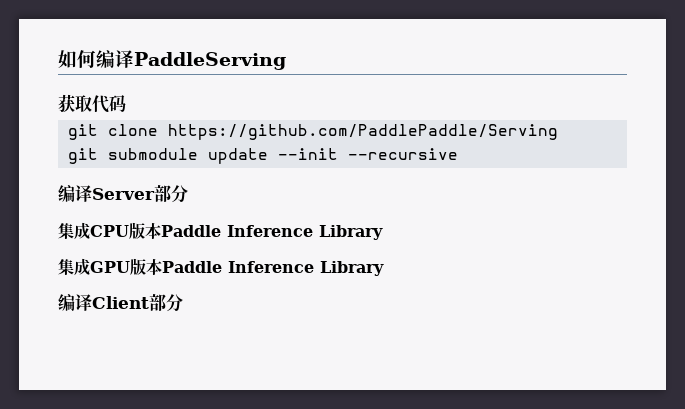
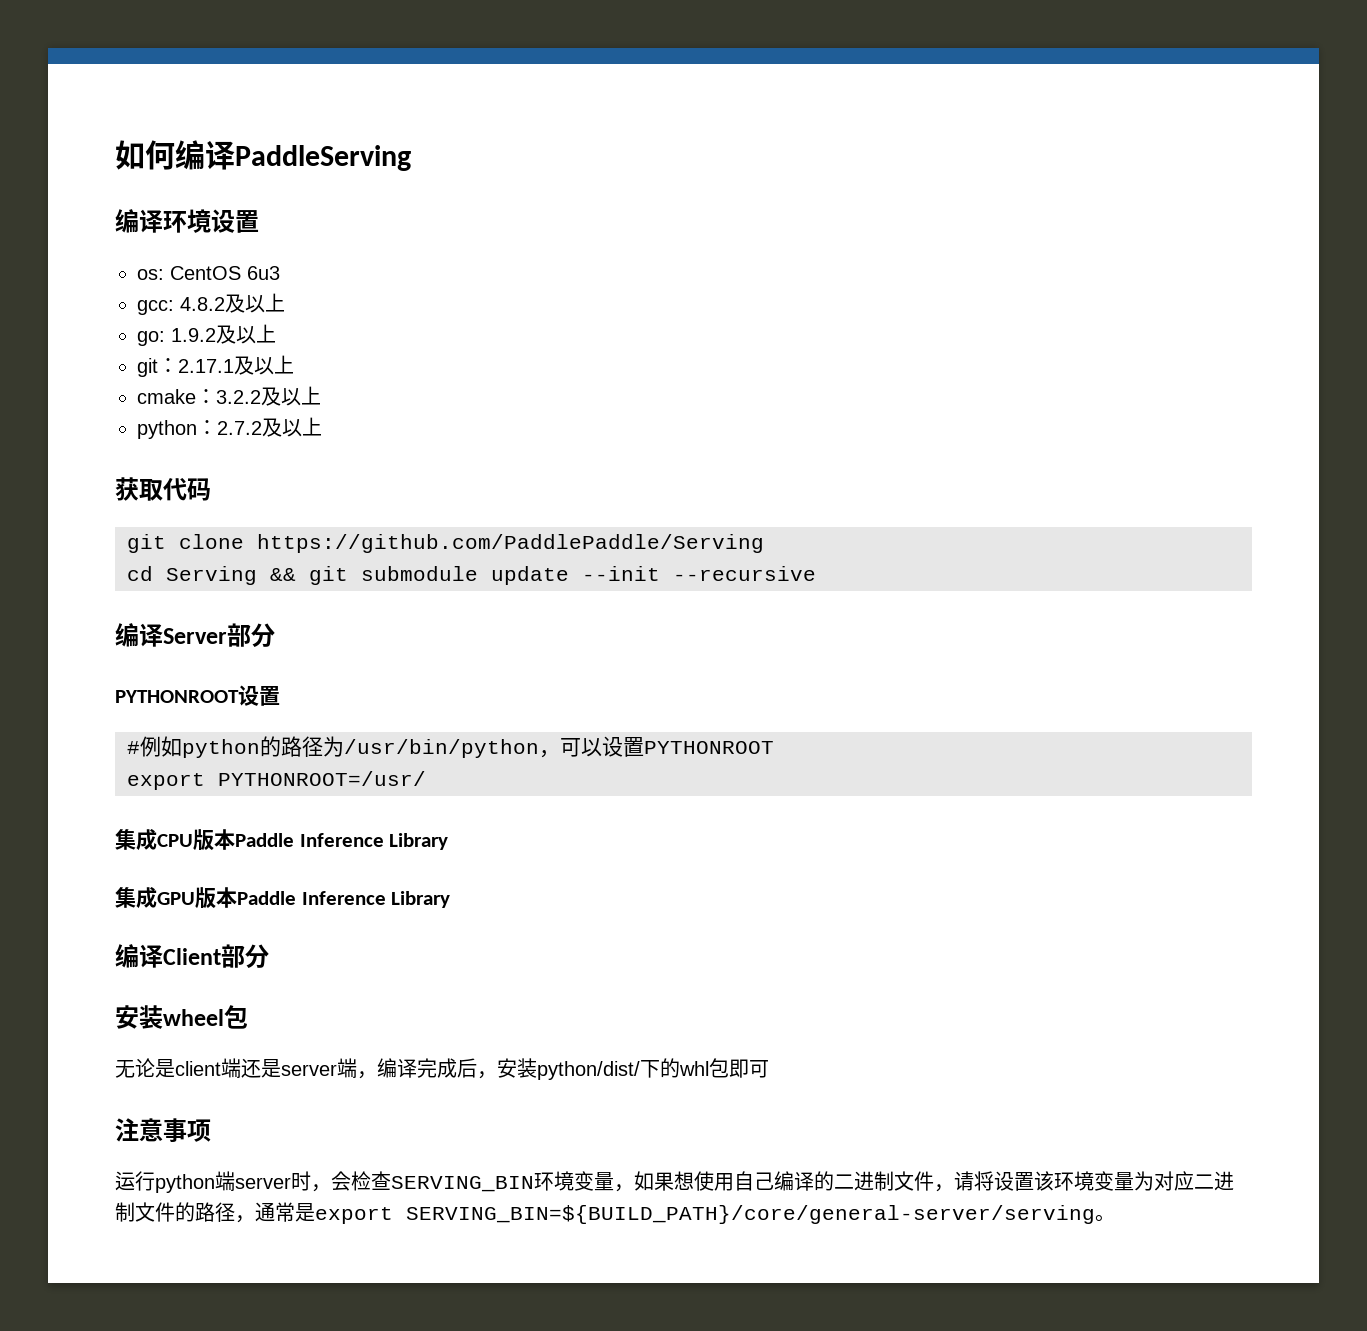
(286, 61) none -> [115,209,259,233] [137,266,280,280] [137,293,285,315] [137,324,276,346] [137,355,294,377] [137,386,321,406] [137,417,322,439] // 编译环境设置 // os: CentOS 6u3 // gcc: 4.8.2及以上 // go: 1.9.2及以上 // git：2.17.1及以上 // cmake：3.2.2及以上 // python：2.7.2及以上
(558, 132) none -> [127,566,296,585] cd Serving &&
(188, 194) none -> [115,685,280,706] [127,736,774,758] [127,771,426,790] // PYTHONROOT设置 // #例如python的路径为/usr/bin/python，可以设置PYTHONROOT // export PYTHONROOT=/usr/
(183, 303) none -> [115,1005,248,1029] [115,1058,769,1080] [115,1118,211,1142] [115,1171,1234,1193] [115,1202,1115,1224] // 安装wheel包 // 无论是client端还是server端，编译完成后，安装python/dist/下的whl包即可 // 注意事项 // 运行python端server时，会检查SERVING_BIN环境变量，如果想使用自己编译的二进制文件，请将设置该环境变量为对应二进制文件的路径，通常是export SERVING_BIN=${BUILD_PATH}/core/general-server/serving。

